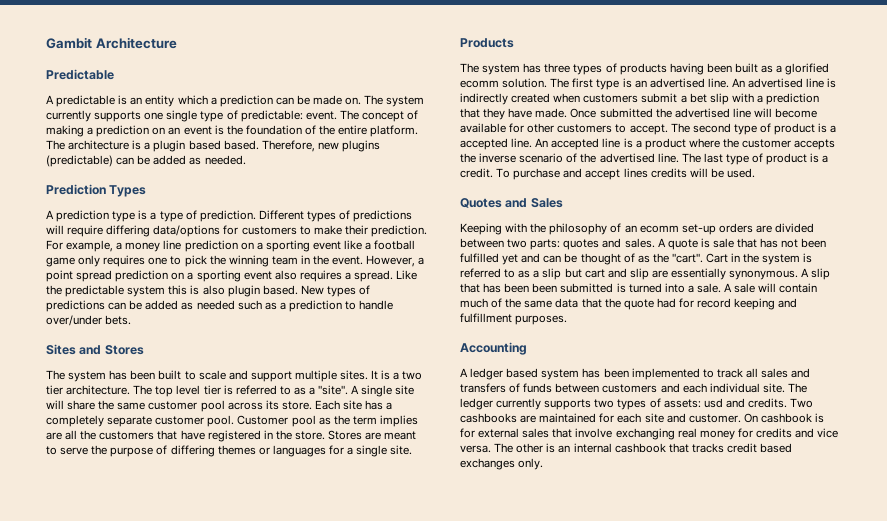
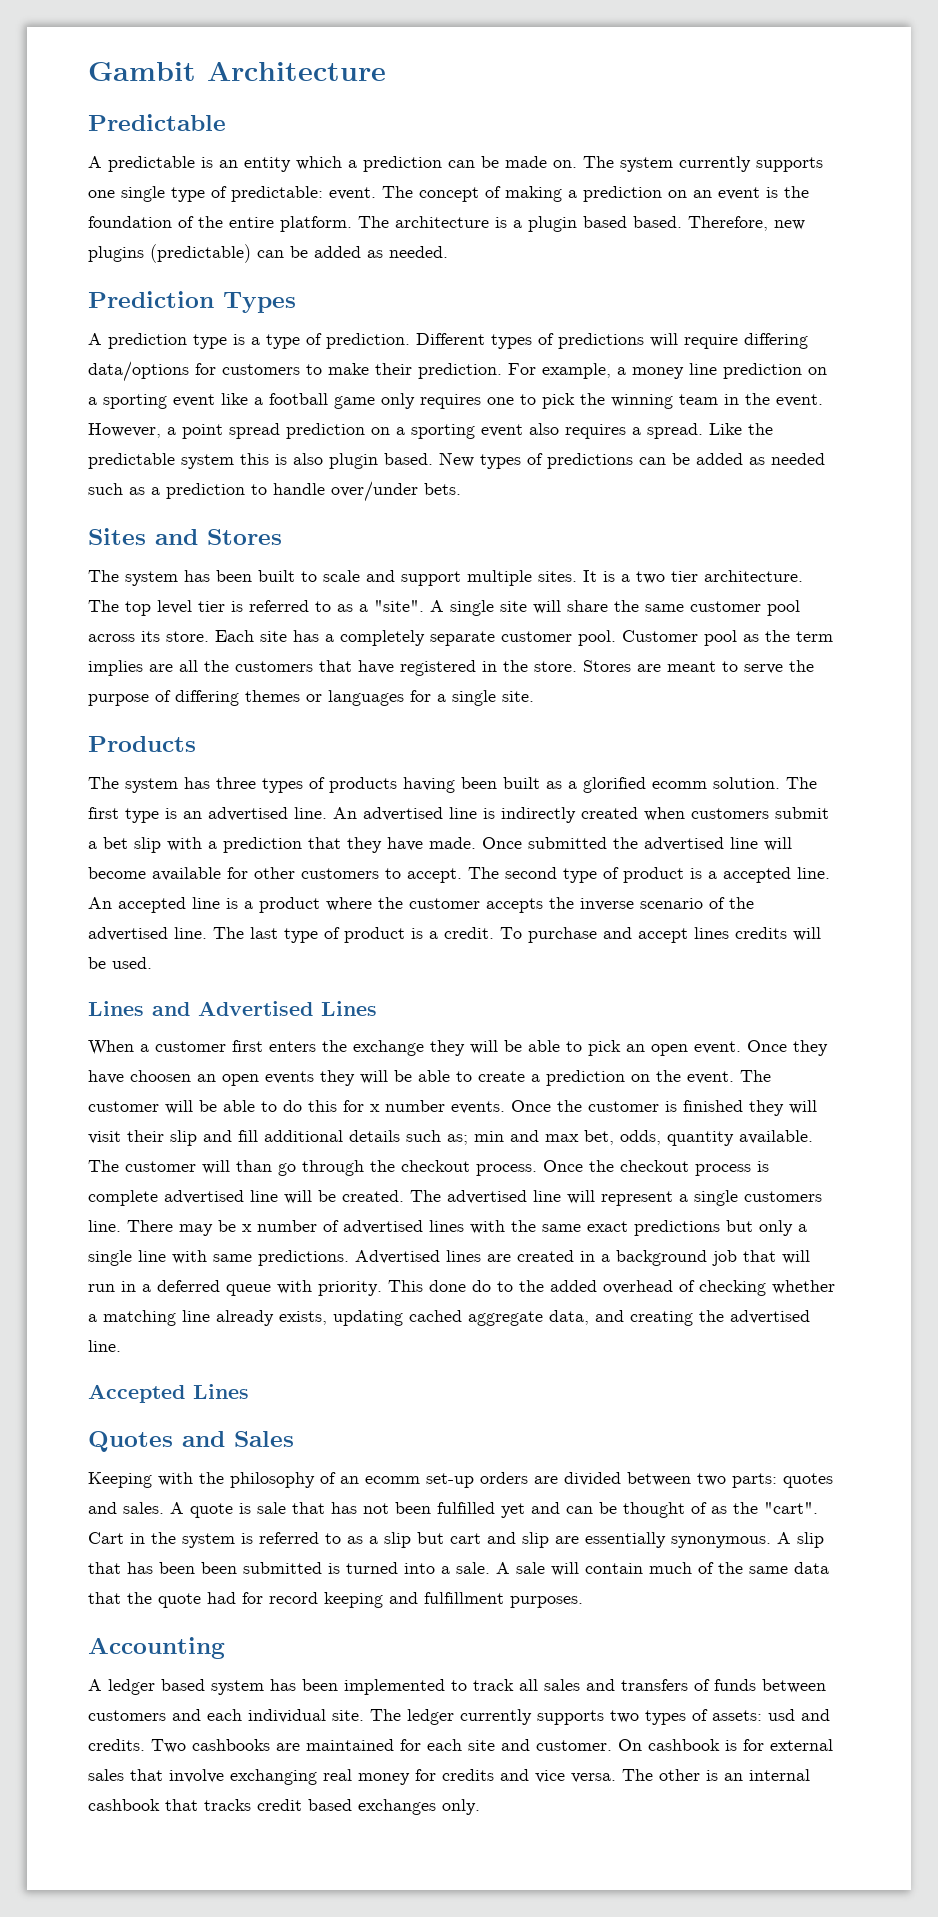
(755, 173) none -> [88,1001,377,1016] [88,1040,828,1056] [88,1070,771,1086] [88,1100,817,1116] [88,1130,813,1146] [88,1160,769,1176] [88,1190,822,1206] [88,1220,807,1236] [88,1250,810,1266] [88,1280,835,1296] [88,1310,810,1326] [88,1340,121,1352] [88,1384,249,1403] // Lines and Advertised Lines // When a customer first enters the exchange they will be able to pick an open event. Once they have choosen an open events they will be able to create a prediction on the event. The customer will be able to do this for x number events. Once the customer is finished they will visit their slip and fill additional details such as; min and max bet, odds, quantity available. The customer will than go through the checkout process. Once the checkout process is complete advertised line will be created. The advertised line will represent a single customers line. There may be x number of advertised lines with the same exact predictions but only a single line with same predictions. Advertised lines are created in a background job that will run in a deferred queue with priority. This done do to the added overhead of checking whether a matching line already exists, updating cached aggregate data, and creating the advertised line. // Accepted Lines

